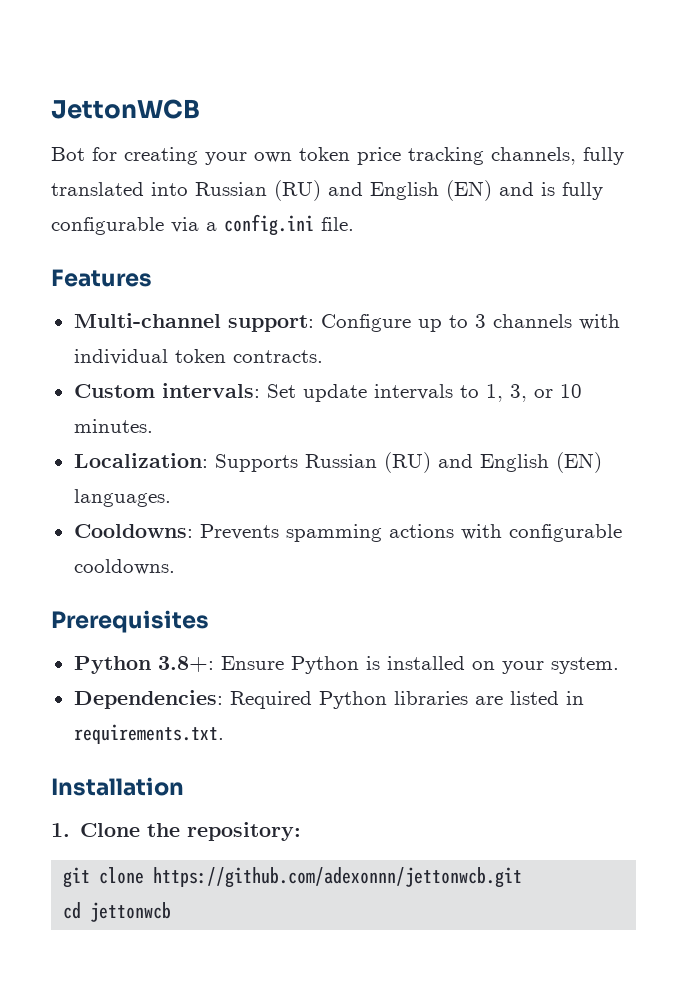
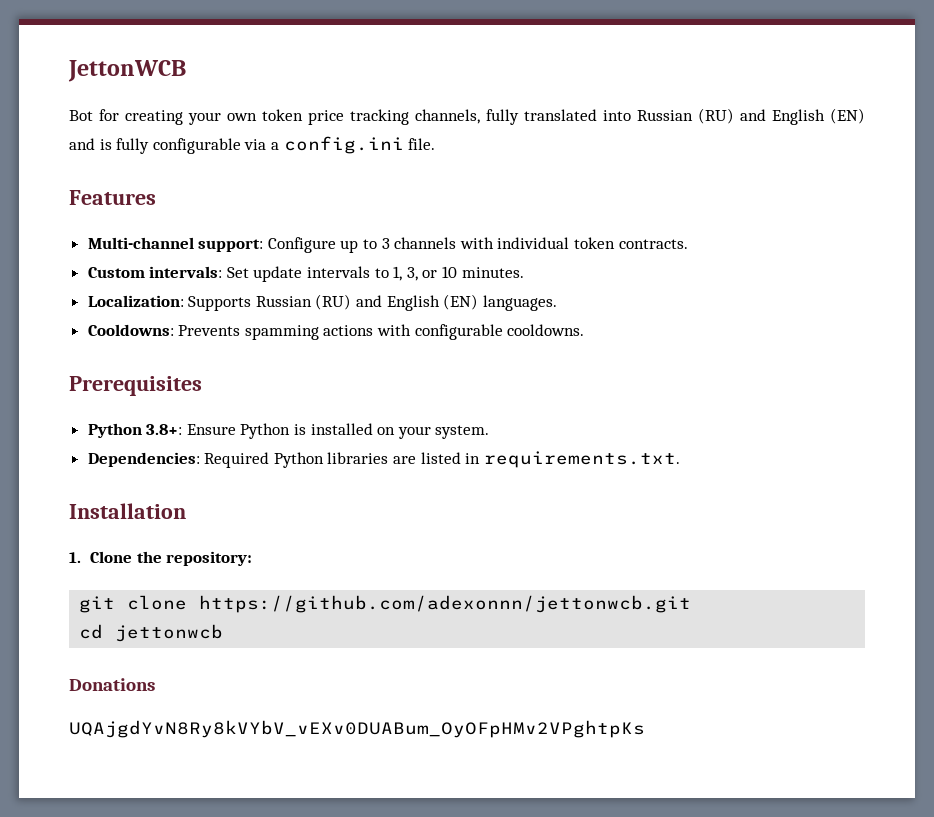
(172, 912) none -> [69,678,155,691] [69,720,645,738] // Donations // UQAjgdYvN8Ry8kVYbV_vEXv0DUABum_OyOFpHMv2VPghtpKs

